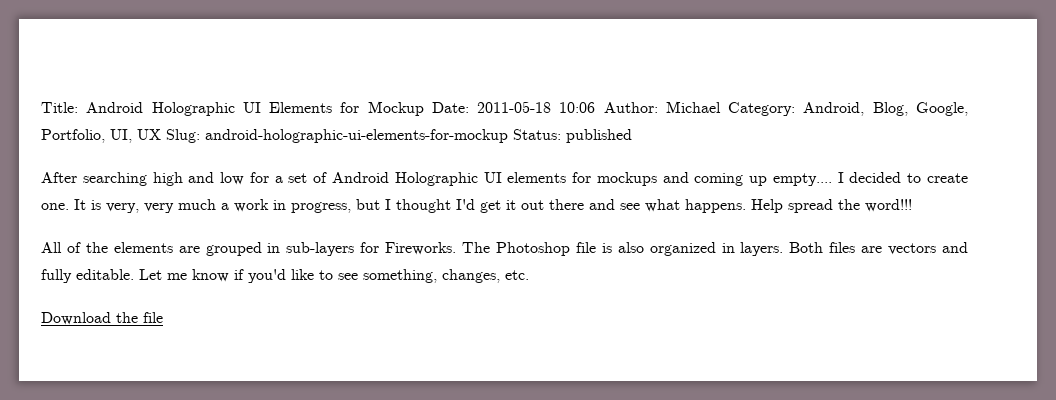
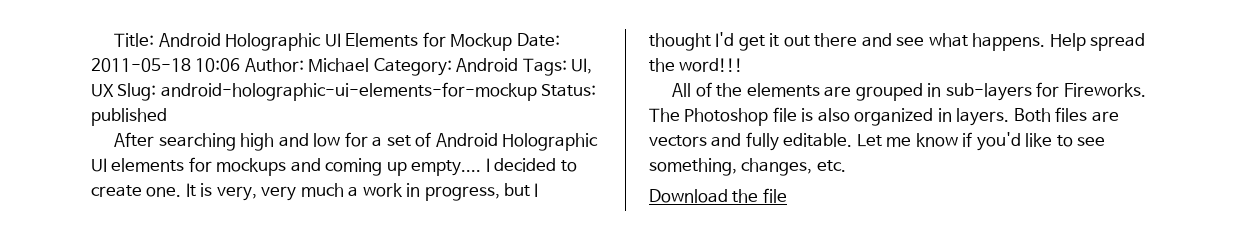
[803,102,968,116] [41,129,105,143] Android, Blog, Google, Portfolio, -> [456,58,567,76] Android Tags:

